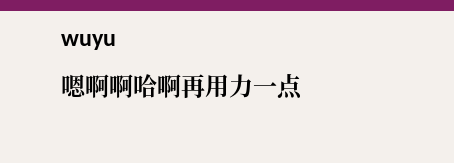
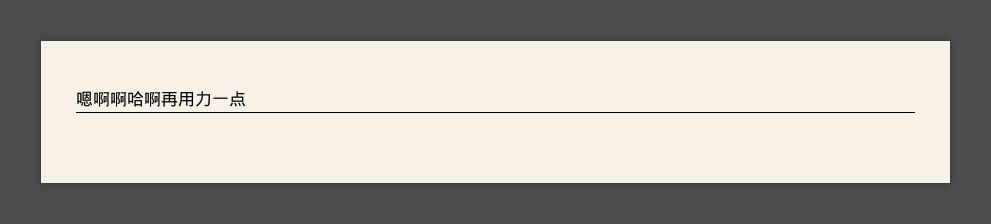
[61,34,116,50] wuyu // -> (76, 99) none

